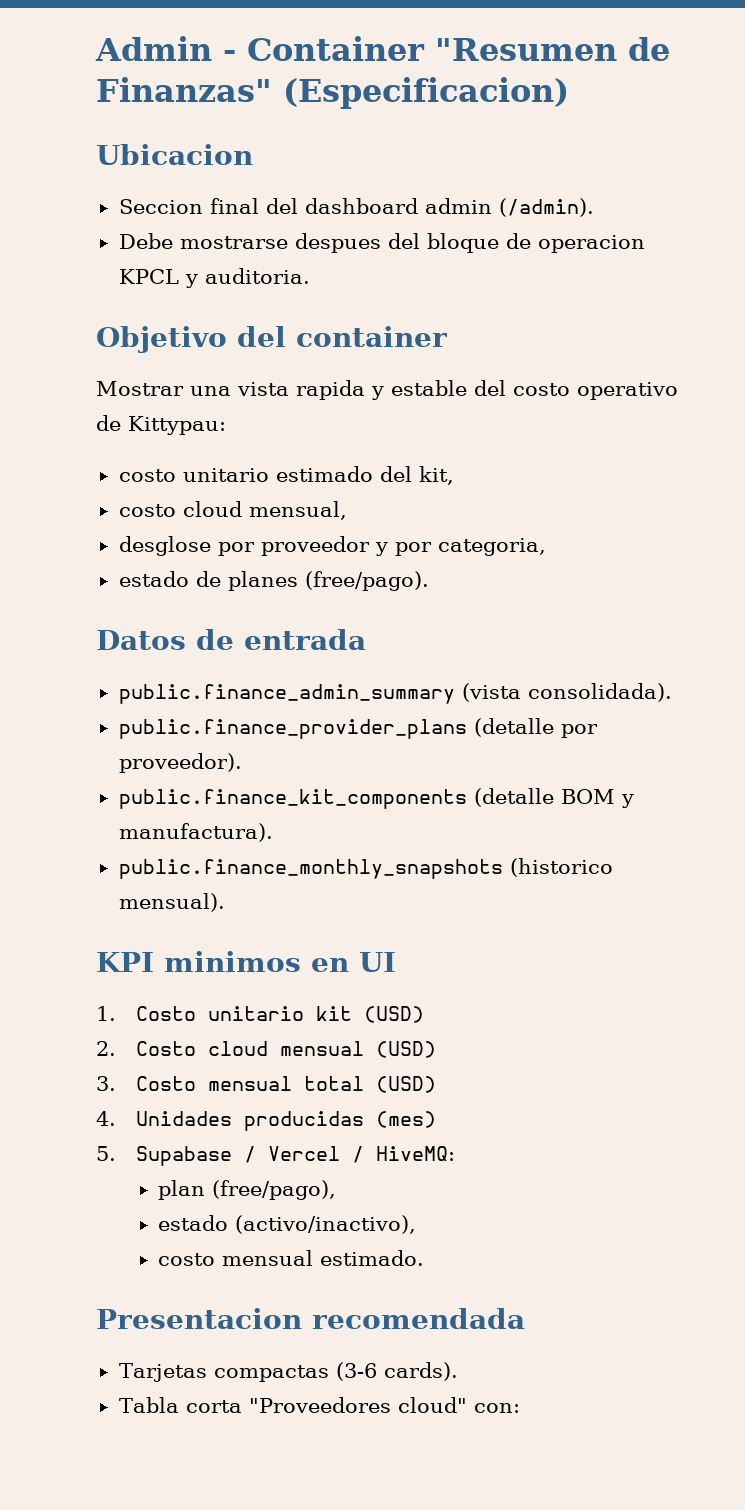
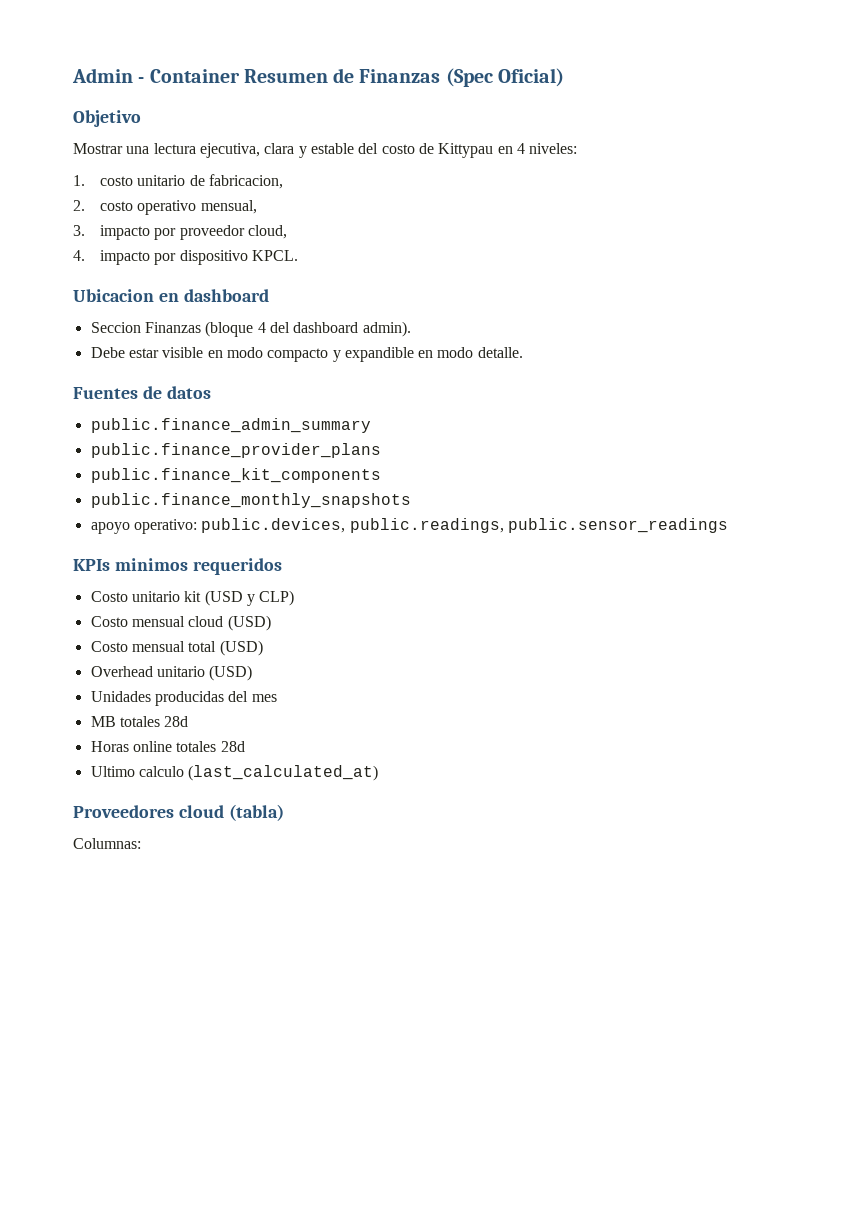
[435,37,670,61] [96,77,569,109] [96,144,253,165] [118,198,594,217] [118,233,645,253] [118,268,310,288] "Resumen de Finanzas" (Especificacion) // Ubicacion // Seccion final del dashboard admin (/admin). // Debe mostrarse despues del bloque de operacion KPCL y auditoria. -> [243,68,564,87] Resumen de Finanzas (Spec Oficial)
[237,326,448,347] del container -> (141, 118) none
[237,380,365,400] vista rapida -> [153,143,295,158] lectura ejecutiva, clara
[577,382,678,400] [96,415,226,435] [118,466,454,485] [118,501,347,520] [118,536,546,556] [118,571,429,591] [96,629,366,650] operativo de Kittypau: // costo unitario estimado del kit, // costo cloud mensual, // desglose por proveedor y por categoria, // estado de planes (free/pago). // Datos de entrada -> [418,143,578,158] [73,174,284,189] [73,200,257,215] [73,225,288,240] [73,250,299,265] [73,289,269,302] [90,321,411,337] [90,347,523,362] [73,386,211,399] de Kittypau en 4 niveles: // 1. costo unitario de fabricacion, // 2. costo operativo mensual, // 3. impacto por proveedor cloud, // 4. impacto por dispositivo KPCL. // Ubicacion en dashboard // Seccion Finanzas (bloque 4 del dashboard admin). // Debe estar visible en modo compacto y expandible en modo detalle. // Fuentes de datos
[461,683,672,702] (vista consolidada). -> (371, 425) none
[473,718,598,738] [118,753,242,773] [118,788,634,809] [118,823,273,842] [118,858,613,879] [118,893,225,912] [96,951,396,972] [96,1006,424,1023] [96,1041,436,1058] [96,1076,436,1093] [96,1111,436,1131] [96,1146,455,1166] [158,1180,337,1200] [158,1215,417,1234] [158,1250,425,1266] [96,1308,525,1329] [118,1362,458,1382] [118,1397,520,1413] (detalle por proveedor). // public.finance_kit_components (detalle BOM y manufactura). // public.finance_monthly_snapshots (historico mensual). // KPI minimos en UI // 1. Costo unitario kit (USD) // 2. Costo cloud mensual (USD) // 3. Costo mensual total (USD) // 4. Unidades producidas (mes) // 5. Supabase / Vercel / HiveMQ: // plan (free/pago), // estado (activo/inactivo), // costo mensual estimado. // Presentacion recomendada // Tarjetas compactas (3-6 cards). // Tabla corta "Proveedores cloud" con: -> [90,468,381,483] [90,493,411,508] [90,518,728,534] [73,558,282,575] [90,590,295,606] [90,615,271,631] [90,640,263,656] [90,665,253,681] [90,691,277,706] [90,716,189,727] [90,741,245,752] [90,765,379,781] [73,804,284,821] [73,838,141,849] // public.finance_kit_components // public.finance_monthly_snapshots // apoyo operativo: public.devices, public.readings, public.sensor_readings // KPIs minimos requeridos // Costo unitario kit (USD y CLP) // Costo mensual cloud (USD) // Costo mensual total (USD) // Overhead unitario (USD) // Unidades producidas del mes // MB totales 28d // Horas online totales 28d // Ultimo calculo (last_calculated_at) // Proveedores cloud (tabla) // Columnas:

